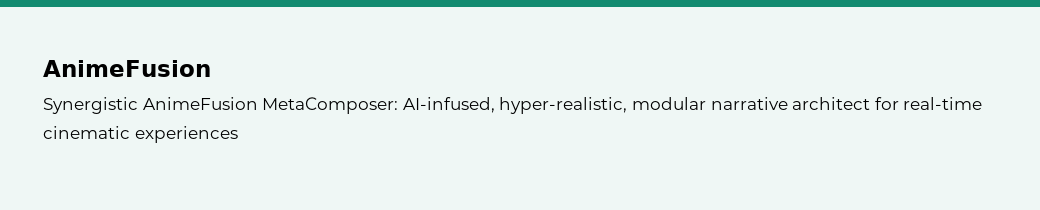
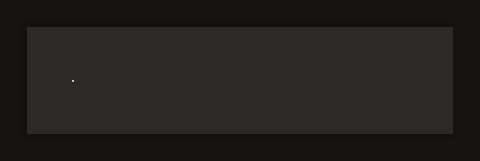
[43,60,211,77] [43,97,983,114] [43,126,238,143] AnimeFusion // Synergistic AnimeFusion MetaComposer: AI-infused, hyper-realistic, modular narrative architect for real-time cinematic experiences -> [71,79,75,82] .

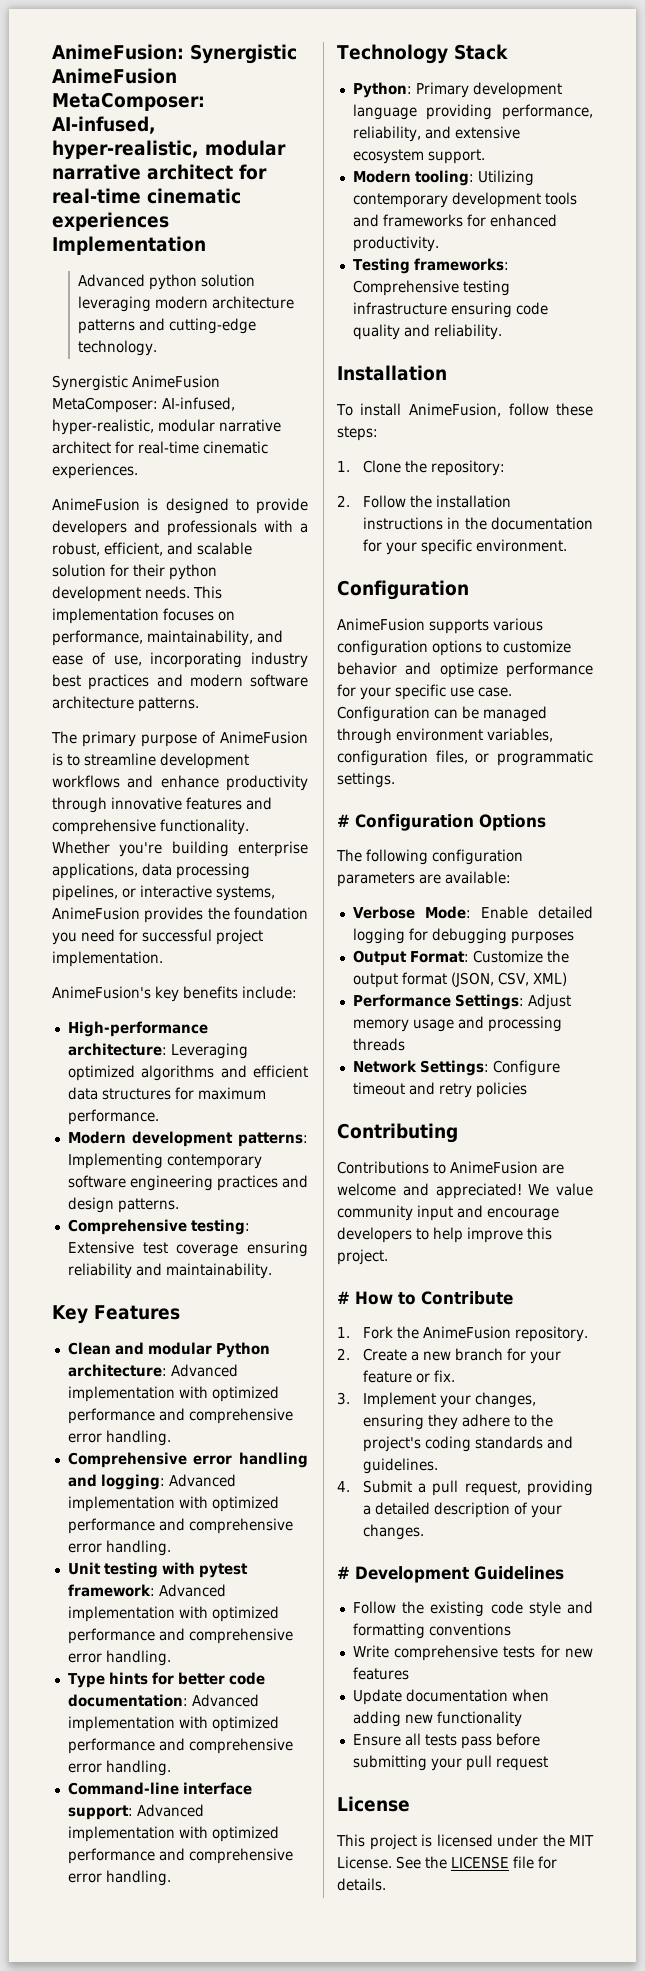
[71,79,75,82] . -> [52,44,297,64] [52,68,177,84] [52,92,205,111] [52,116,156,134] [52,140,286,160] [52,164,267,180] [52,188,241,204] [52,212,169,231] [52,236,206,255] [77,274,255,290] [77,296,294,312] [77,318,256,334] [77,340,157,356] [52,375,220,391] [52,397,235,413] [52,419,281,435] [52,441,268,454] [52,463,138,479] [52,498,308,514] [52,520,308,536] [52,542,252,556] [52,564,217,580] [52,586,222,602] [52,608,235,624] [52,630,283,646] [52,652,308,668] [52,674,308,690] [52,696,199,712] [51,731,308,747] [52,753,249,769] [52,775,308,791] [52,797,272,813] [52,819,249,835] [52,841,308,857] [52,863,250,879] [52,885,275,901] [52,907,308,923] [52,929,263,945] [52,951,163,967] [52,986,297,1002] [67,1021,208,1037] [67,1043,248,1059] [67,1065,308,1081] [67,1087,266,1100] [67,1109,159,1125] [67,1131,308,1147] [67,1153,262,1169] [67,1175,308,1191] [67,1197,179,1213] [67,1219,250,1235] [67,1241,308,1257] [67,1263,272,1279] [52,1305,180,1324] [67,1342,270,1358] [67,1364,238,1377] [67,1386,279,1402] [67,1408,293,1424] [67,1430,171,1446] [67,1452,308,1468] [67,1474,236,1490] [67,1496,279,1512] [67,1518,293,1534] [67,1540,171,1556] [67,1562,248,1578] [67,1584,226,1597] [67,1606,279,1622] [67,1628,293,1644] [67,1650,171,1666] [67,1672,265,1688] [67,1694,259,1707] [67,1716,279,1732] [67,1738,293,1754] [67,1760,171,1776] [67,1782,252,1795] [67,1804,204,1820] [67,1826,279,1842] [67,1848,293,1864] [67,1870,171,1886] [337,44,508,64] [352,82,562,98] [352,104,593,120] [352,126,520,142] [352,149,485,164] [352,170,534,186] [352,192,577,208] [352,214,557,227] [352,236,439,252] [352,258,509,274] [352,280,510,296] [352,302,548,318] [352,324,502,340] [337,365,447,381] [336,403,593,417] [337,426,378,441] [337,460,505,476] [337,495,511,508] [362,517,593,530] [362,539,567,555] [337,580,469,600] [337,618,543,634] [337,640,571,656] [337,662,593,678] [337,684,512,700] [337,706,547,722] [337,728,553,744] [337,750,593,766] [337,772,395,788] [337,814,546,831] [336,849,523,865] [337,871,511,887] [352,906,593,919] [352,928,574,944] [352,950,569,966] [352,972,567,988] [352,994,571,1010] [352,1016,562,1032] [352,1038,405,1051] [352,1060,560,1076] [352,1082,527,1098] [337,1123,458,1143] [337,1161,564,1174] [337,1183,593,1199] [337,1205,559,1221] [337,1227,552,1243] [337,1249,388,1265] [337,1291,513,1305] [337,1326,588,1342] [337,1348,561,1364] [362,1370,455,1383] [337,1392,536,1408] [362,1414,553,1430] [362,1436,573,1452] [362,1458,438,1474] [337,1480,593,1496] [362,1502,562,1518] [362,1524,424,1540] [337,1566,564,1583] [352,1601,593,1617] [352,1623,511,1639] [352,1645,593,1661] [352,1667,409,1680] [352,1689,549,1705] [352,1711,522,1727] [352,1733,540,1749] [352,1755,548,1771] [337,1796,410,1812] [336,1834,594,1850] [337,1856,557,1869] [337,1878,386,1891] AnimeFusion: Synergistic AnimeFusion MetaComposer: AI-infused, hyper-realistic, modular narrative architect for real-time cinematic experiences Implementation // Advanced python solution leveraging modern architecture patterns and cutting-edge technology. // Synergistic AnimeFusion MetaComposer: AI-infused, hyper-realistic, modular narrative architect for real-time cinematic experiences. // AnimeFusion is designed to provide developers and professionals with a robust, efficient, and scalable solution for their python development needs. This implementation focuses on performance, maintainability, and ease of use, incorporating industry best practices and modern software architecture patterns. // The primary purpose of AnimeFusion is to streamline development workflows and enhance productivity through innovative features and comprehensive functionality. Whether you're building enterprise applications, data processing pipelines, or interactive systems, AnimeFusion provides the foundation you need for successful project implementation. // AnimeFusion's key benefits include: // High-performance architecture: Leveraging optimized algorithms and efficient data structures for maximum performance. // Modern development patterns: Implementing contemporary software engineering practices and design patterns. // Comprehensive testing: Extensive test coverage ensuring reliability and maintainability. // Key Features // Clean and modular Python architecture: Advanced implementation with optimized performance and comprehensive error handling. // Comprehensive error handling and logging: Advanced implementation with optimized performance and comprehensive error handling. // Unit testing with pytest framework: Advanced implementation with optimized performance and comprehensive error handling. // Type hints for better code documentation: Advanced implementation with optimized performance and comprehensive error handling. // Command-line interface support: Advanced implementation with optimized performance and comprehensive error handling. // Technology Stack // Python: Primary development language providing performance, reliability, and extensive ecosystem support. // Modern tooling: Utilizing contemporary development tools and frameworks for enhanced productivity. // Testing frameworks: Comprehensive testing infrastructure ensuring code quality and reliability. // Installation // To install AnimeFusion, follow these steps: // 1. Clone the repository: // 2. Follow the installation instructions in the documentation for your specific environment. // Configuration // AnimeFusion supports various configuration options to customize behavior and optimize performance for your specific use case. Configuration can be managed through environment variables, configuration files, or programmatic settings. // # Configuration Options // The following configuration parameters are available: // Verbose Mode: Enable detailed logging for debugging purposes // Output Format: Customize the output format (JSON, CSV, XML) // Performance Settings: Adjust memory usage and processing threads // Network Settings: Configure timeout and retry policies // Contributing // Contributions to AnimeFusion are welcome and appreciated! We value community input and encourage developers to help improve this project. // # How to Contribute // 1. Fork the AnimeFusion repository. // 2. Create a new branch for your feature or fix. // 3. Implement your changes, ensuring they adhere to the project's coding standards and guidelines. // 4. Submit a pull request, providing a detailed description of your changes. // # Development Guidelines // Follow the existing code style and formatting conventions // Write comprehensive tests for new features // Update documentation when adding new functionality // Ensure all tests pass before submitting your pull request // License // This project is licensed under the MIT License. See the LICENSE file for details.

